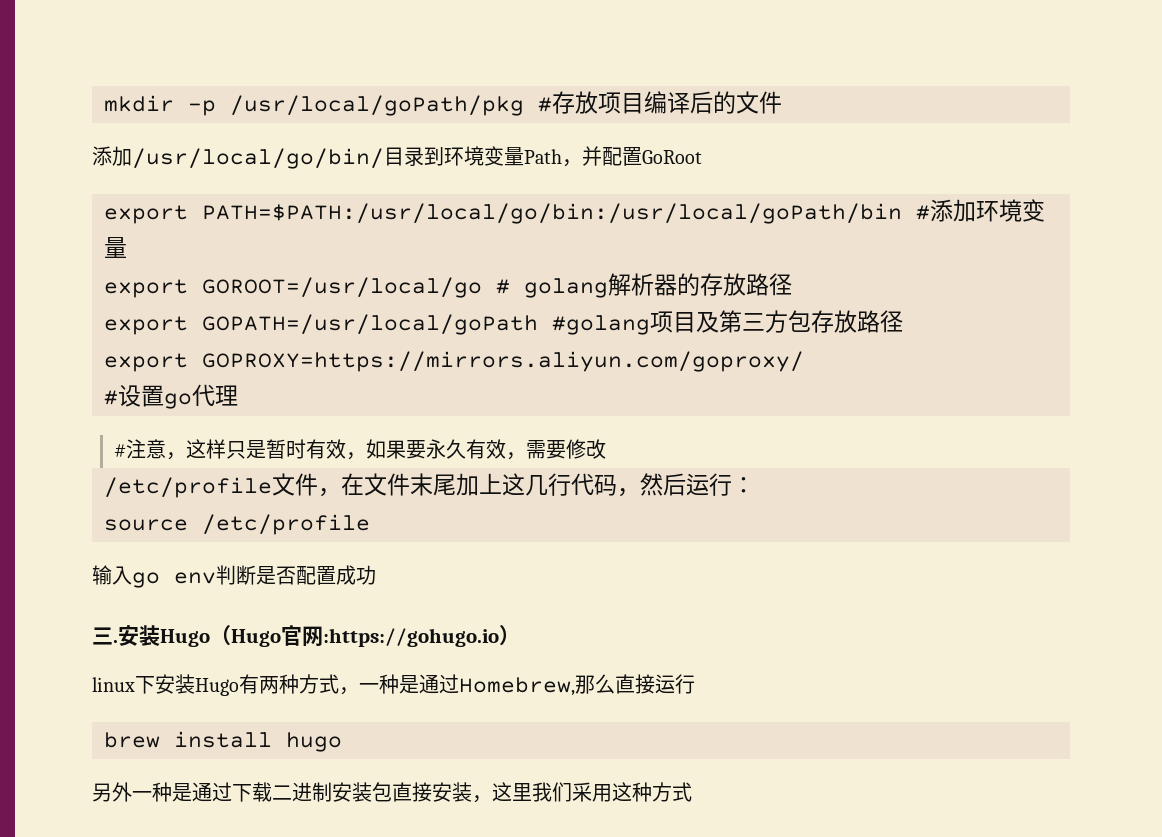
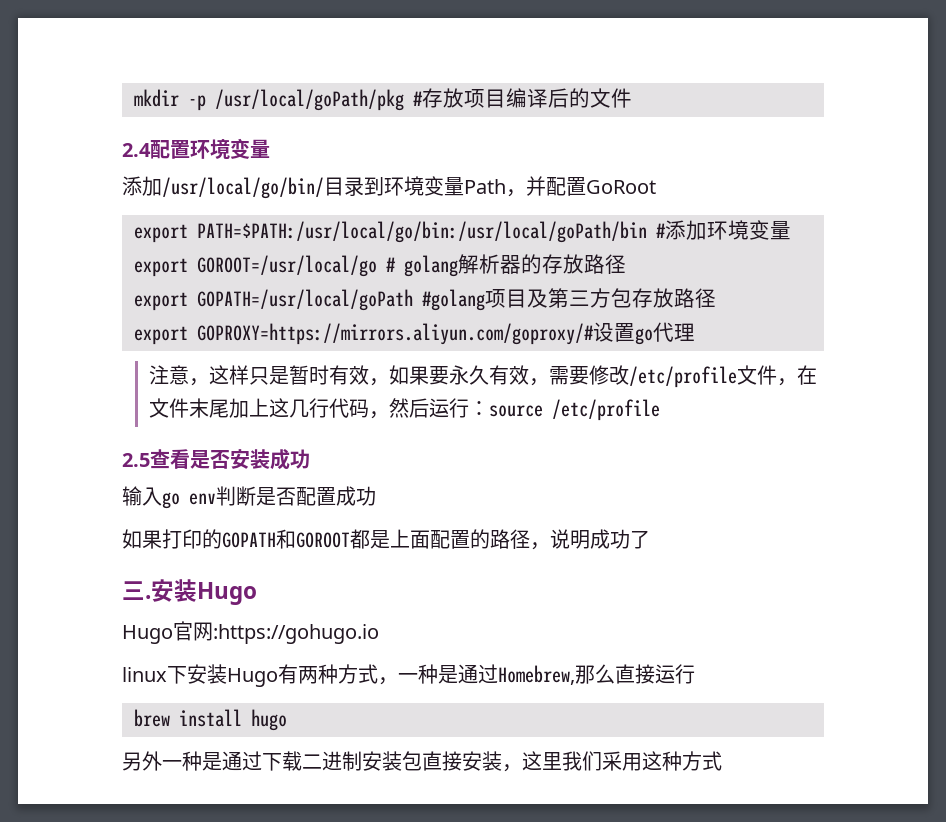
(782, 102) none -> [122,138,270,159] // 2.4配置环境变量
[202,351,804,372] [104,390,118,405] GOPROXY=https://mirrors.aliyun.com/goproxy/ // # -> [197,323,594,345] GOPROXY=https://mirrors.aliyun.com/goproxy/#
[114,444,127,457] # -> (695, 332) none
(607, 449) // -> (630, 375) none
(755, 485) // -> (490, 408) none
(370, 524) none -> [122,448,310,470] // 2.5查看是否安装成功
(376, 575) none -> [122,529,650,550] // 如果打印的GOPATH和GOROOT都是上面配置的路径，说明成功了
[210,625,231,646] （ -> (257, 593) //
[499,625,520,646] ） -> (379, 634) none

